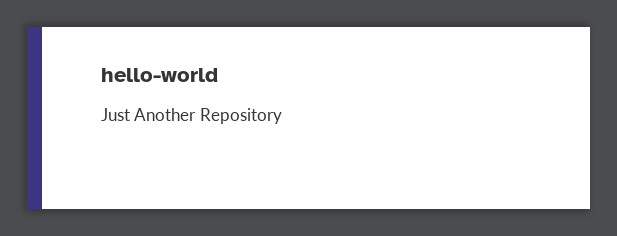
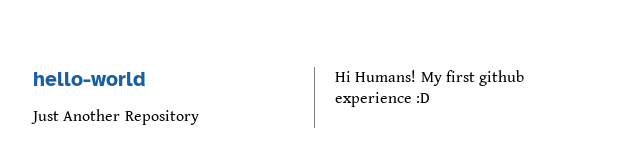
(282, 116) none -> [335,70,525,86] [335,92,431,107] // Hi Humans! My first github experience :D

